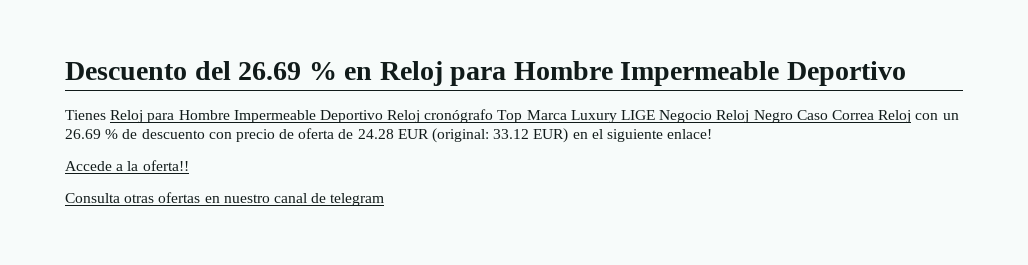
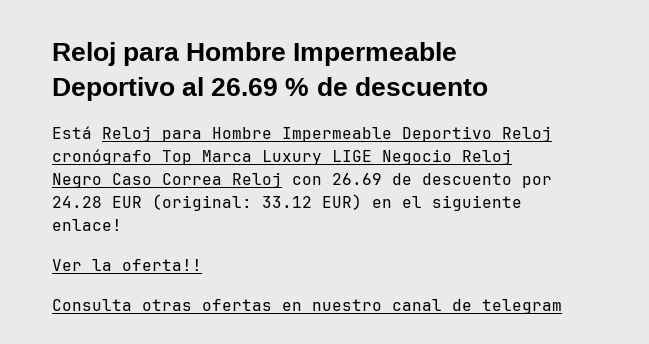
[65,61,907,86] [65,110,106,120] Descuento del 26.69 % en Reloj para Hombre Impermeable Deportivo // Tienes -> [52,42,458,66] [52,77,488,101] [52,126,92,139] Reloj para Hombre Impermeable Deportivo al 26.69 % de descuento // Está
[942,113,959,120] [65,128,354,142] un 26.69 % de descuento con precio de oferta de -> [332,173,552,188] 26.69 de descuento por
[65,161,124,171] Accede a -> [52,259,82,271] Ver

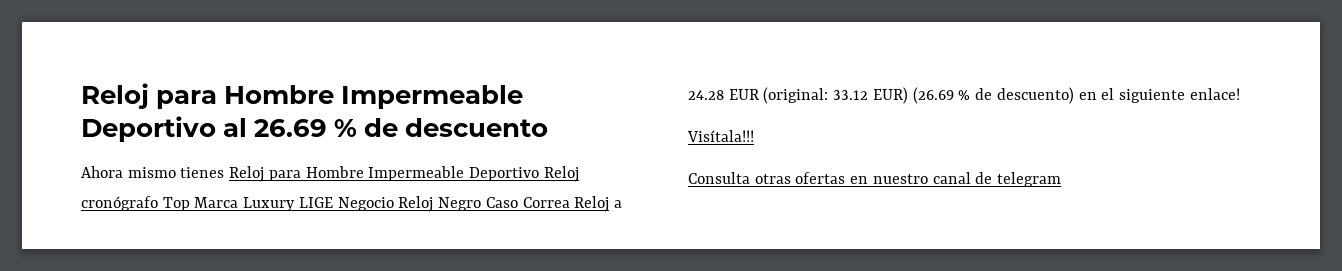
[52,126,92,139] Está -> [81,166,225,178] Ahora mismo tienes
[292,173,552,188] con 26.69 de descuento por -> [613,200,622,208] a
(362, 202) none -> [912,87,1074,104] (26.69 % de descuento)
[52,259,202,271] Ver la oferta!! -> [687,130,754,142] Visítala!!!

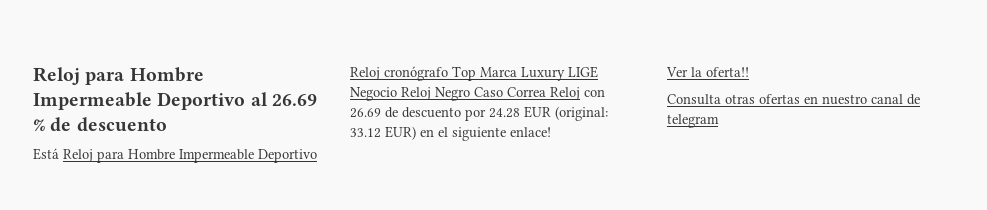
[81,166,225,178] Ahora mismo tienes -> [33,148,59,160] Está
[613,200,622,208] a -> [584,89,605,97] [350,107,486,121] con 26.69 de descuento por
[912,87,1074,104] (26.69 % de descuento) -> (416, 133) none
[687,130,754,142] Visítala!!! -> [666,67,749,77] Ver la oferta!!

